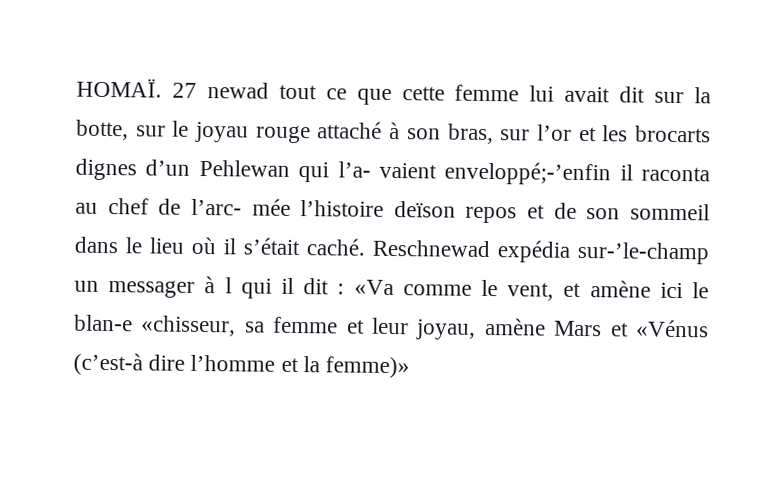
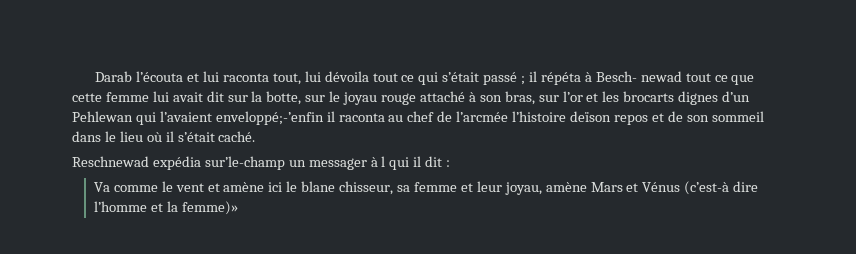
[76,77,197,98] HOMAÏ. 27 -> [95,71,637,85] Darab l’écouta et lui raconta tout, lui dévoila tout ce qui s’était passé ; il répéta à Besch-
[337,161,437,179] l’a- vaient -> [159,111,212,122] l’avaient
[190,198,291,216] l’arc- mée -> [456,111,509,122] l’arcmée
(366, 247) none -> (256, 136) //
[577,241,709,265] sur-’le-champ -> [204,156,285,170] sur’le-champ
[353,279,394,296] «Va -> [93,182,110,192] // Va
[507,282,555,301] vent, -> [175,183,204,192] vent
[74,314,237,337] blan-e «chisseur, -> [301,181,394,195] blane chisseur,
[635,319,709,338] «Vénus -> [642,182,681,192] Vénus

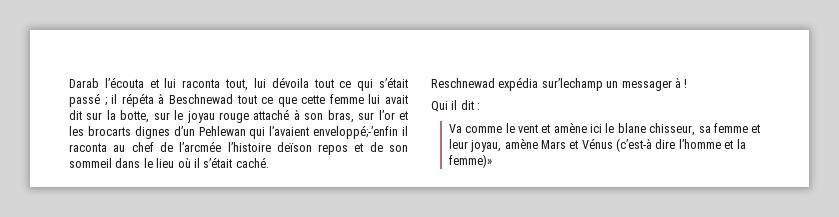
[595,71,682,82] Besch- newad -> [168,94,233,104] Beschnewad
[204,156,285,170] sur’le-champ -> [541,78,603,91] sur’lechamp
[381,156,410,170] l qui -> [684,79,688,88] [431,101,448,112] ! // Qui

